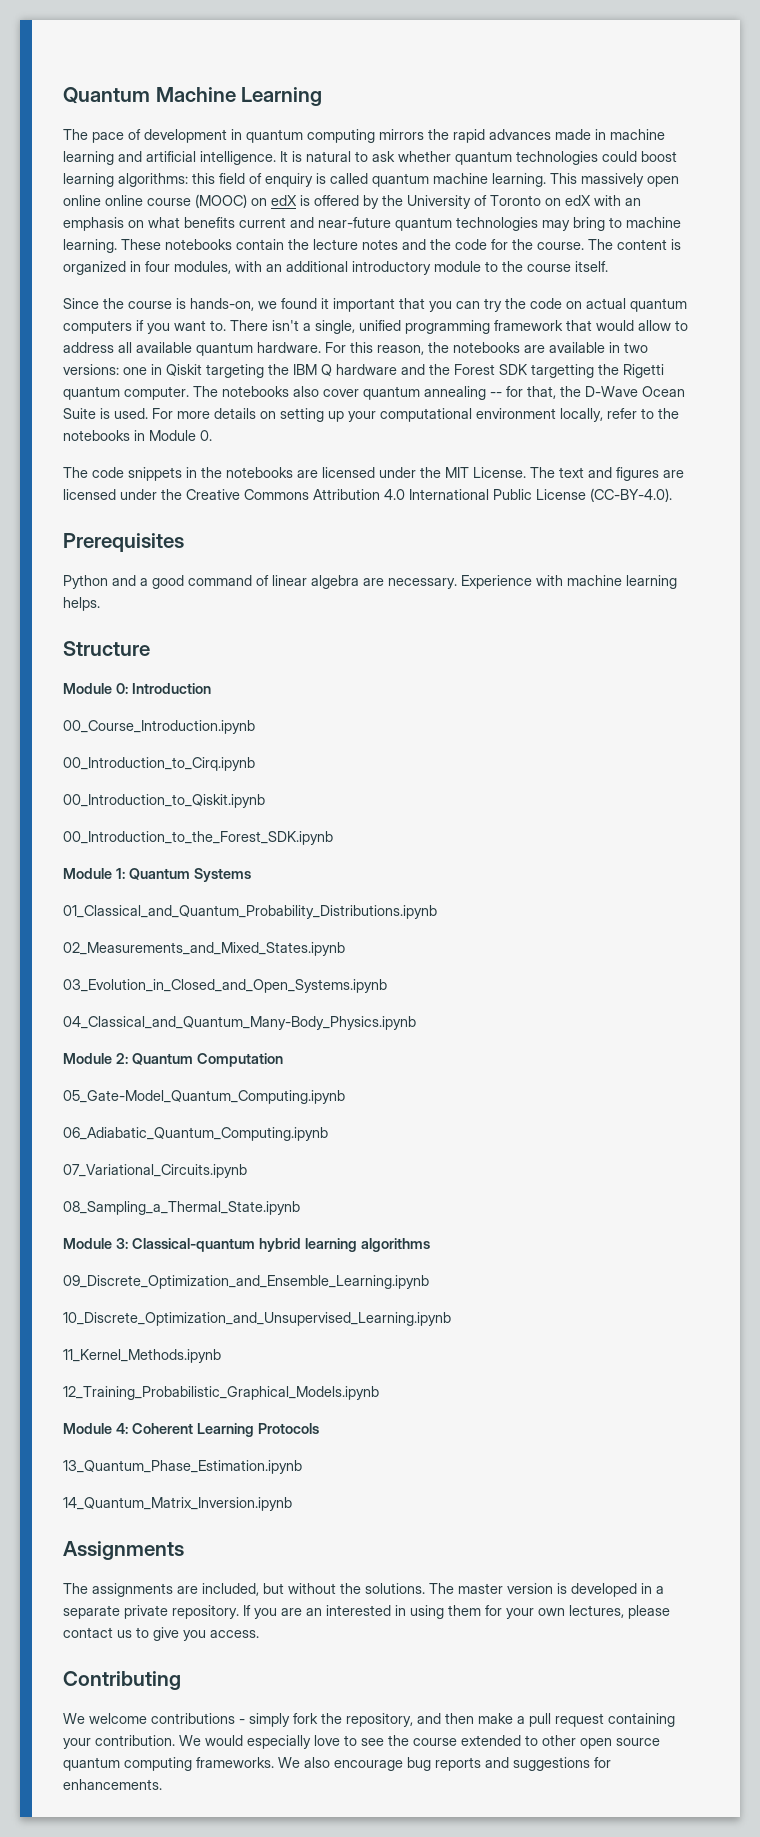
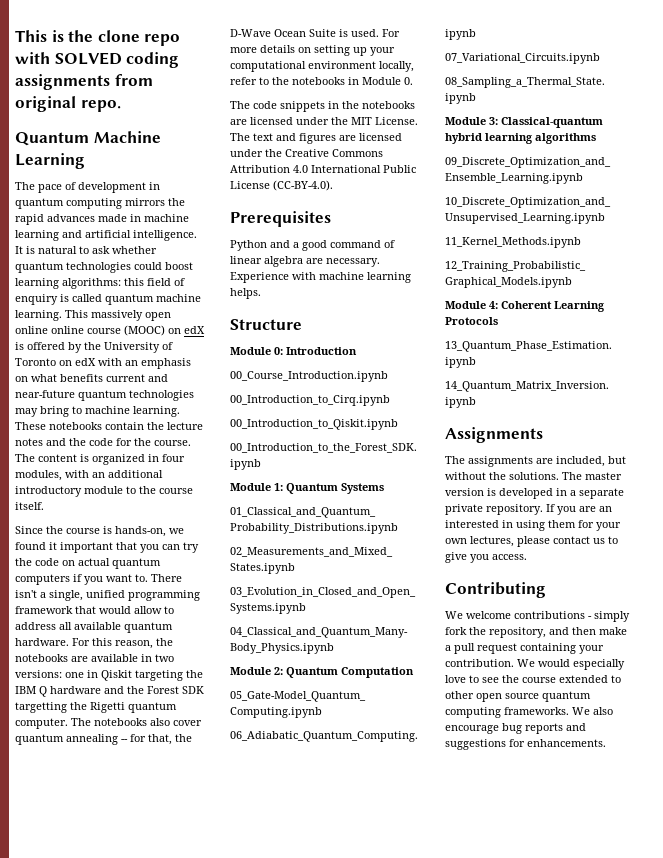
(63, 95) none -> [15,30,181,46] [15,52,180,68] [15,74,153,90] [15,96,121,112] This is the clone repo with SOLVED coding assignments from original repo. //

